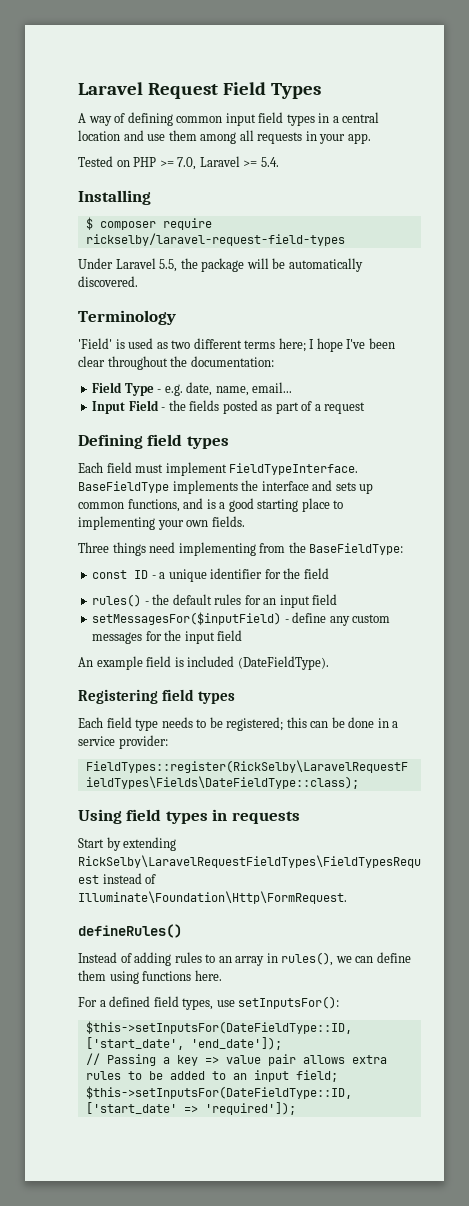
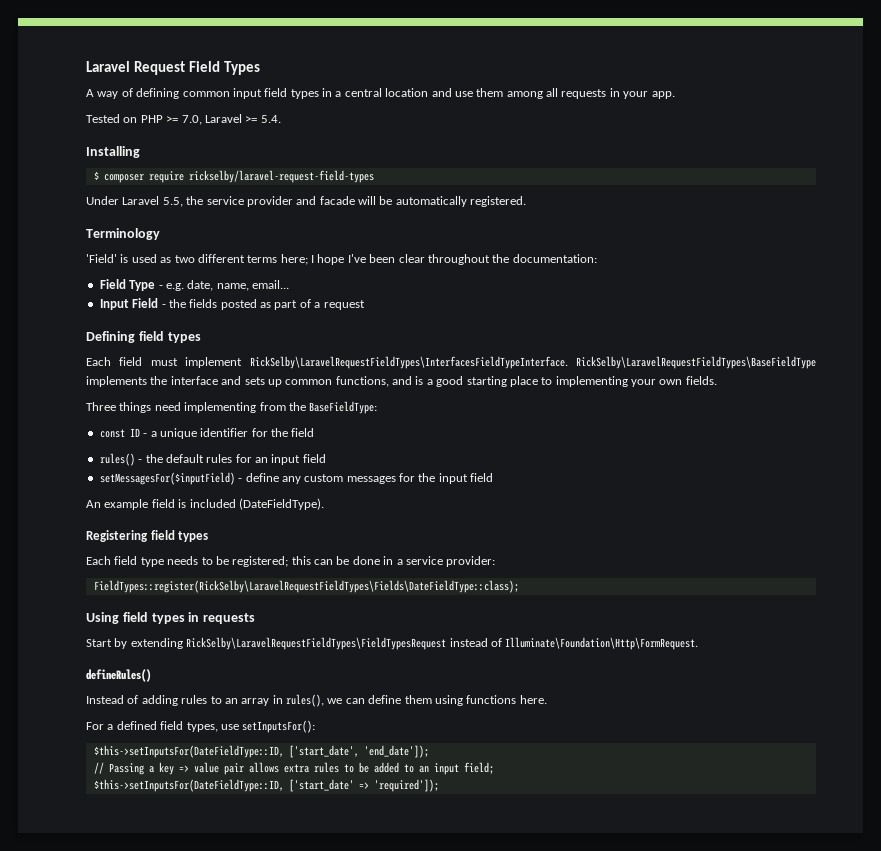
[201,258,245,272] package -> [206,196,355,207] service provider and facade
[78,276,138,287] discovered. -> [470,196,527,207] registered.
[229,463,359,475] [78,481,169,493] FieldTypeInterface. BaseFieldType -> [249,356,816,369] RickSelby\LaravelRequestFieldTypes\InterfacesFieldTypeInterface. RickSelby\LaravelRequestFieldTypes\BaseFieldType

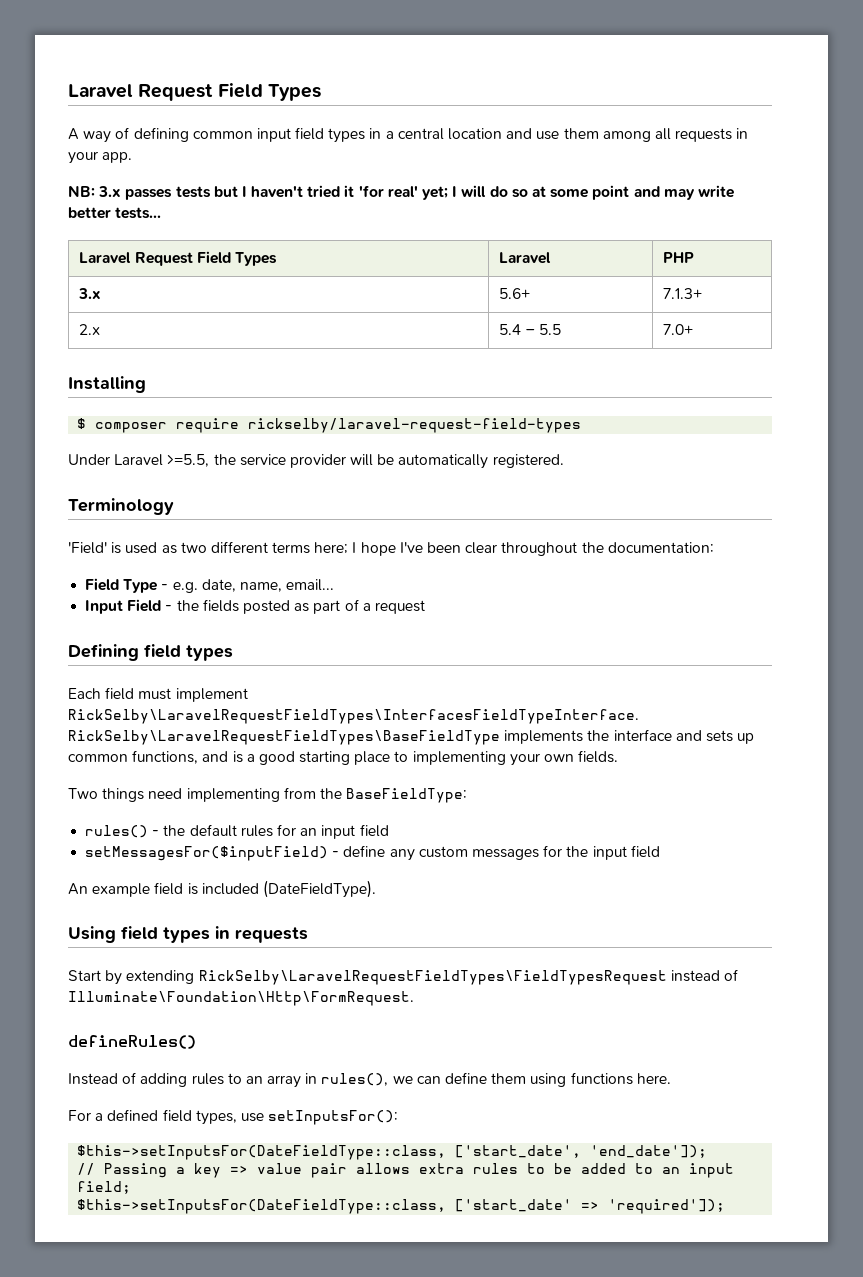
[86,114,281,125] Tested on PHP >= 7.0, Laravel >= 5.4. -> [68,185,734,200] [68,207,162,219] [79,251,278,266] [499,252,552,264] [663,252,695,263] [78,288,102,299] [499,288,531,299] [663,288,703,299] [79,324,101,335] [499,324,561,335] [663,324,694,335] NB: 3.x passes tests but I haven't tried it 'for real' yet; I will do so at some point and may write better tests... // Laravel Request Field Types | Laravel | PHP // 3.x | 5.6+ | 7.1.3+ // 2.x | 5.4 – 5.5 | 7.0+
[162,197,183,207] 5.5, -> [167,454,210,467] >=5.5,
[296,196,355,205] and facade -> (346, 461) none
[86,402,116,411] Three -> [68,788,98,799] Two
[99,428,315,439] // const ID - a unique identifier for the field -> (468, 795) none
[86,530,209,542] [86,556,496,567] [93,580,519,593] // Registering field types // Each field type needs to be registered; this can be done in a service provider: // FieldTypes::register(RickSelby\LaravelRequestFieldTypes\Fields\DateFieldType::class); -> (376, 889) none
[93,745,284,758] $this->setInputsFor(DateFieldType::ID, -> [77,1145,447,1160] $this->setInputsFor(DateFieldType::class,
[93,779,284,792] $this->setInputsFor(DateFieldType::ID, -> [77,1199,447,1214] $this->setInputsFor(DateFieldType::class,

